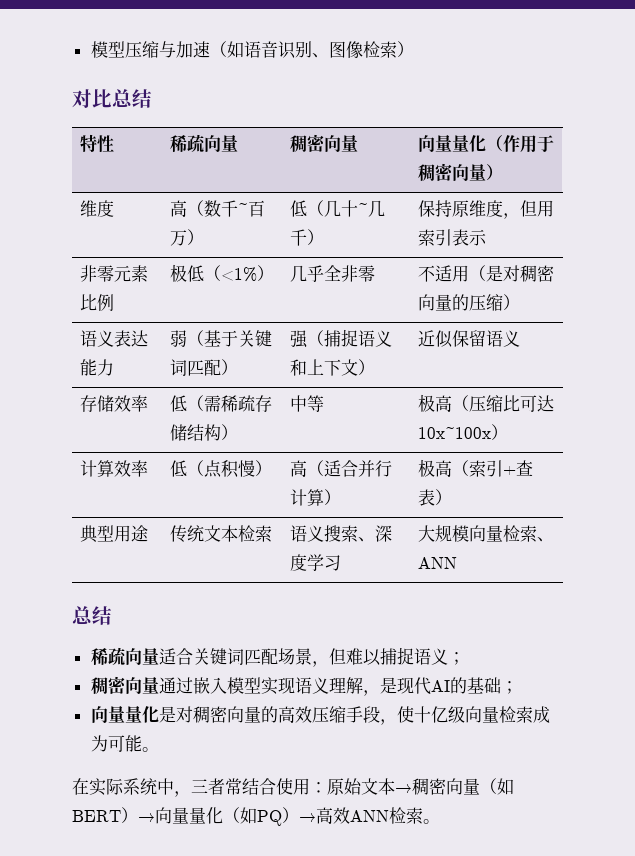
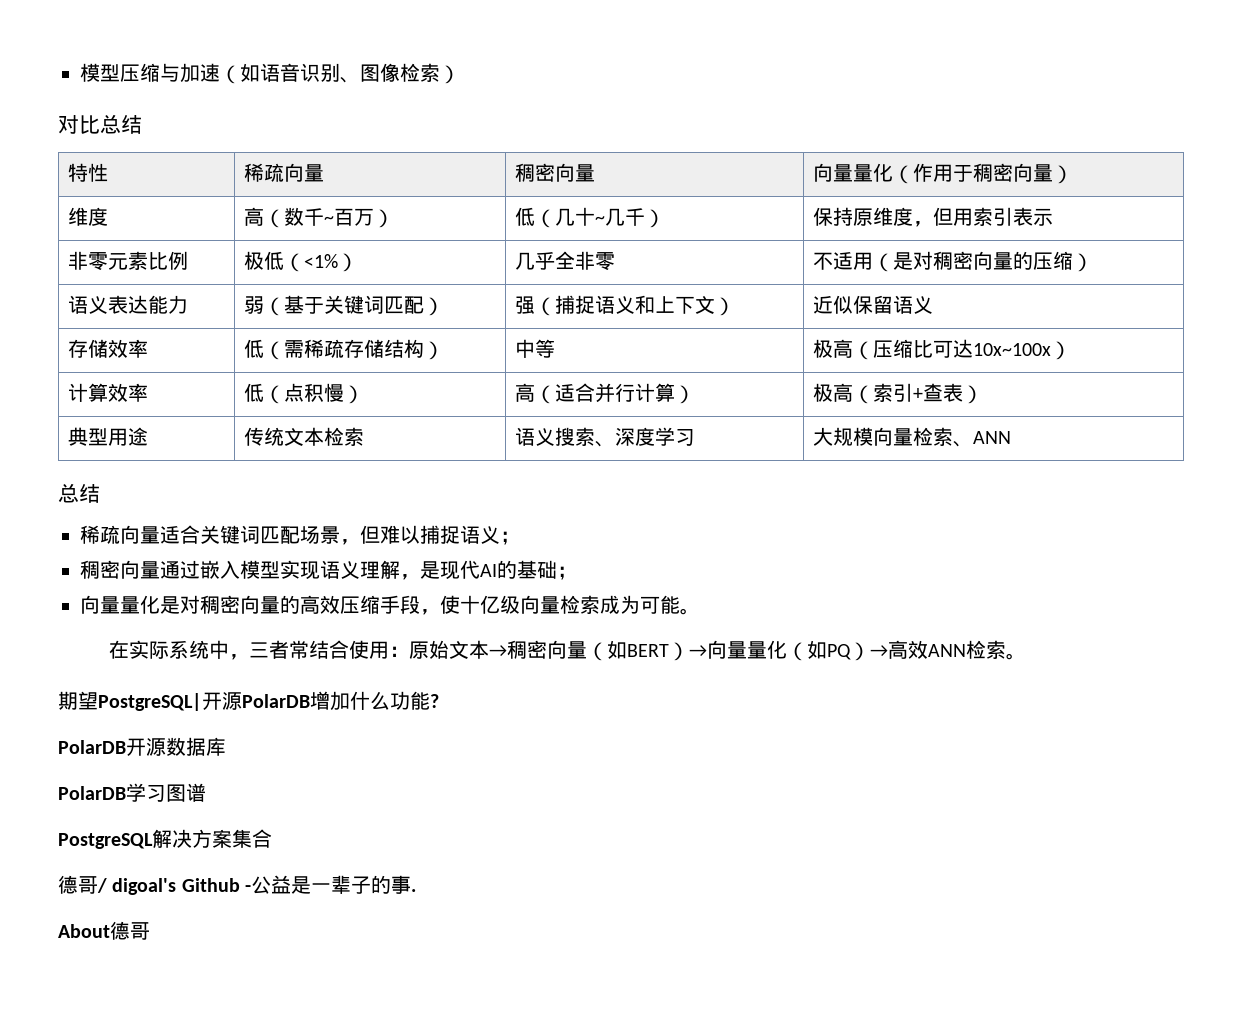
(440, 821) none -> [58,691,439,711] [58,737,226,756] [58,783,206,802] [58,829,272,849] [58,875,417,895] [58,921,150,940] // 期望PostgreSQL|开源PolarDB增加什么功能? // PolarDB开源数据库 // PolarDB学习图谱 // PostgreSQL解决方案集合 // 德哥/ digoal's Github -公益是一辈子的事. // About德哥

